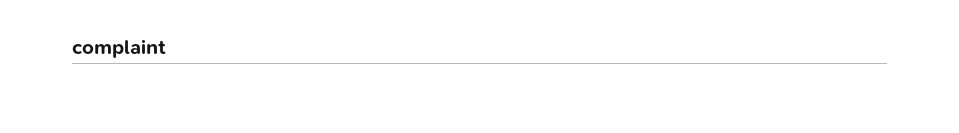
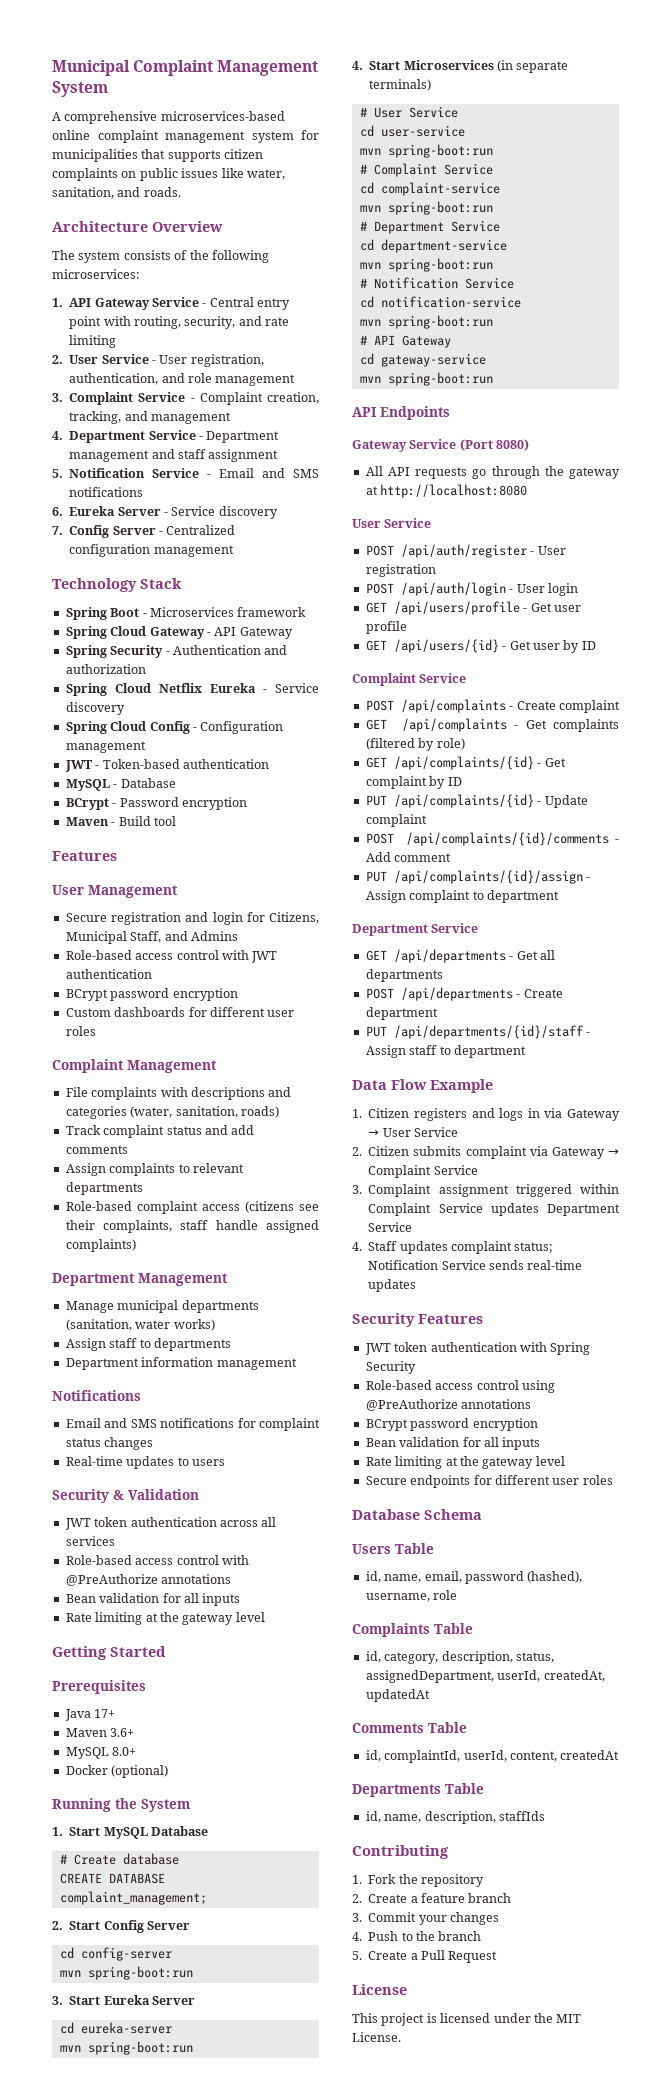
[72,39,166,58] complaint -> [52,60,319,76] [52,81,108,97] [52,111,285,124] [52,130,319,143] [52,149,264,162] [52,168,285,181] [52,187,181,199] [52,221,223,232] [52,250,269,263] [52,269,140,279] [52,297,291,310] [69,316,290,329] [69,335,117,348] [52,354,264,367] [69,373,296,386] [52,392,319,405] [69,411,231,424] [52,430,280,443] [69,449,279,462] [52,468,319,478] [69,487,144,497] [52,506,278,519] [52,525,236,538] [69,544,234,557] [52,578,182,592] [65,607,307,620] [65,626,293,639] [65,645,288,658] [65,664,146,674] [65,683,319,696] [65,702,125,715] [65,721,284,734] [65,741,146,753] [64,759,269,772] [65,778,176,791] [65,797,247,810] [65,816,176,826] [52,851,117,861] [52,885,178,898] [65,912,319,925] [65,931,238,944] [65,950,278,963] [65,969,152,979] [65,988,238,1001] [65,1007,295,1017] [65,1026,96,1036] [52,1059,217,1073] [65,1087,292,1100] [65,1106,279,1119] [65,1125,255,1138] [65,1145,128,1154] [65,1163,244,1176] [65,1182,143,1195] [65,1201,319,1214] [65,1220,319,1233] [65,1239,136,1252] [52,1273,228,1286] [65,1300,259,1313] [65,1319,215,1331] [65,1338,231,1351] [65,1357,297,1370] [52,1390,141,1401] [65,1418,320,1431] [65,1437,154,1450] [65,1456,225,1469] [52,1489,199,1503] [64,1517,277,1530] [65,1536,115,1546] [65,1555,249,1565] [65,1574,232,1586] [65,1593,241,1606] [65,1612,265,1625] [52,1646,166,1660] [52,1680,146,1694] [64,1709,116,1721] [65,1728,135,1737] [65,1747,137,1759] [65,1765,169,1778] [52,1798,190,1812] [52,1826,208,1839] [59,1853,179,1865] [59,1873,165,1884] [59,1891,207,1905] [52,1920,190,1933] [59,1947,172,1961] [59,1966,193,1980] [52,1995,195,2005] [59,2022,172,2034] [59,2041,193,2055] [352,60,569,73] [369,79,432,91] [359,106,458,118] [359,125,465,137] [359,144,493,158] [359,163,493,177] [359,182,500,196] [359,201,493,215] [359,220,500,234] [359,239,507,253] [359,258,493,272] [359,277,514,289] [359,296,521,308] [359,315,493,329] [359,335,451,348] [359,353,486,367] [359,372,493,386] [352,406,450,420] [352,439,530,452] [365,466,620,479] [365,484,528,498] [352,518,432,528] [365,544,566,558] [365,564,436,577] [365,582,578,596] [365,601,581,615] [365,621,407,634] [365,639,596,653] [352,673,467,686] [365,699,620,713] [365,718,619,732] [365,738,465,751] [365,756,566,770] [365,776,462,789] [365,794,588,808] [365,814,427,827] [365,832,619,846] [365,852,452,862] [365,870,591,884] [365,890,559,903] [352,923,479,936] [365,949,555,963] [365,969,443,982] [365,987,563,1001] [365,1007,438,1020] [365,1025,591,1039] [365,1045,526,1058] [352,1079,493,1093] [352,1108,620,1121] [368,1127,458,1137] [352,1146,619,1159] [368,1165,478,1178] [352,1184,619,1197] [368,1203,620,1216] [368,1222,413,1232] [352,1241,554,1254] [368,1260,583,1270] [368,1279,417,1292] [352,1313,483,1327] [364,1342,591,1355] [365,1361,416,1374] [365,1380,555,1393] [365,1399,532,1411] [365,1418,538,1431] [365,1437,541,1450] [365,1456,565,1469] [365,1475,613,1488] [352,1509,482,1520] [352,1543,434,1554] [365,1571,583,1584] [365,1590,458,1602] [352,1623,473,1637] [365,1651,554,1664] [365,1670,605,1683] [365,1689,430,1702] [352,1722,467,1733] [365,1750,620,1763] [352,1783,484,1797] [365,1811,545,1824] [352,1845,449,1859] [352,1874,484,1887] [352,1893,512,1903] [352,1912,499,1925] [352,1931,482,1941] [352,1950,498,1963] [352,1984,407,1995] [352,2013,582,2026] [352,2032,401,2042] Municipal Complaint Management System // A comprehensive microservices-based online complaint management system for municipalities that supports citizen complaints on public issues like water, sanitation, and roads. // Architecture Overview // The system consists of the following microservices: // 1. API Gateway Service - Central entry point with routing, security, and rate limiting // 2. User Service - User registration, authentication, and role management // 3. Complaint Service - Complaint creation, tracking, and management // 4. Department Service - Department management and staff assignment // 5. Notification Service - Email and SMS notifications // 6. Eureka Server - Service discovery // 7. Config Server - Centralized configuration management // Technology Stack // Spring Boot - Microservices framework // Spring Cloud Gateway - API Gateway // Spring Security - Authentication and authorization // Spring Cloud Netflix Eureka - Service discovery // Spring Cloud Config - Configuration management // JWT - Token-based authentication // MySQL - Database // BCrypt - Password encryption // Maven - Build tool // Features // User Management // Secure registration and login for Citizens, Municipal Staff, and Admins // Role-based access control with JWT authentication // BCrypt password encryption // Custom dashboards for different user roles // Complaint Management // File complaints with descriptions and categories (water, sanitation, roads) // Track complaint status and add comments // Assign complaints to relevant departments // Role-based complaint access (citizens see their complaints, staff handle assigned complaints) // Department Management // Manage municipal departments (sanitation, water works) // Assign staff to departments // Department information management // Notifications // Email and SMS notifications for complaint status changes // Real-time updates to users // Security & Validation // JWT token authentication across all services // Role-based access control with @PreAuthorize annotations // Bean validation for all inputs // Rate limiting at the gateway level // Getting Started // Prerequisites // Java 17+ // Maven 3.6+ // MySQL 8.0+ // Docker (optional) // Running the System // 1. Start MySQL Database // # Create database // CREATE DATABASE complaint_management; // 2. Start Config Server // cd config-server // mvn spring-boot:run // 3. Start Eureka Server // cd eureka-server // mvn spring-boot:run // 4. Start Microservices (in separate terminals) // # User Service // cd user-service // mvn spring-boot:run // # Complaint Service // cd complaint-service // mvn spring-boot:run // # Department Service // cd department-service // mvn spring-boot:run // # Notification Service // cd notification-service // mvn spring-boot:run // # API Gateway // cd gateway-service // mvn spring-boot:run // API Endpoints // Gateway Service (Port 8080) // All API requests go through the gateway at http://localhost:8080 // User Service // POST /api/auth/register - User registration // POST /api/auth/login - User login // GET /api/users/profile - Get user profile // GET /api/users/{id} - Get user by ID // Complaint Service // POST /api/complaints - Create complaint // GET /api/complaints - Get complaints (filtered by role) // GET /api/complaints/{id} - Get complaint by ID // PUT /api/complaints/{id} - Update complaint // POST /api/complaints/{id}/comments - Add comment // PUT /api/complaints/{id}/assign - Assign complaint to department // Department Service // GET /api/departments - Get all departments // POST /api/departments - Create department // PUT /api/departments/{id}/staff - Assign staff to department // Data Flow Example // 1. Citizen registers and logs in via Gateway → User Service // 2. Citizen submits complaint via Gateway → Complaint Service // 3. Complaint assignment triggered within Complaint Service updates Department Service // 4. Staff updates complaint status; Notification Service sends real-time updates // Security Features // JWT token authentication with Spring Security // Role-based access control using @PreAuthorize annotations // BCrypt password encryption // Bean validation for all inputs // Rate limiting at the gateway level // Secure endpoints for different user roles // Database Schema // Users Table // id, name, email, password (hashed), username, role // Complaints Table // id, category, description, status, assignedDepartment, userId, createdAt, updatedAt // Comments Table // id, complaintId, userId, content, createdAt // Departments Table // id, name, description, staffIds // Contributing // 1. Fork the repository // 2. Create a feature branch // 3. Commit your changes // 4. Push to the branch // 5. Create a Pull Request // License // This project is licensed under the MIT License.

